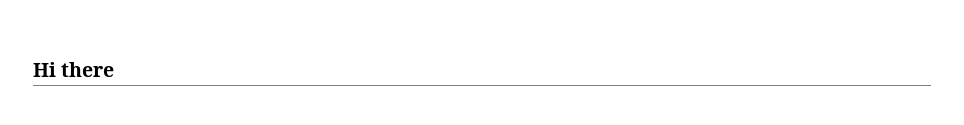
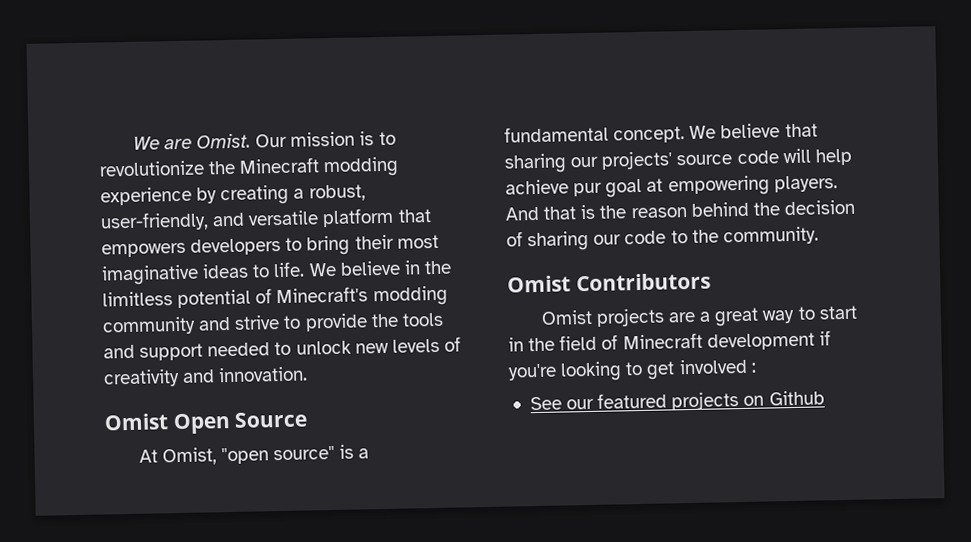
[33,62,115,77] Hi there -> [132,131,396,150] [99,156,400,178] [100,184,366,206] [100,207,432,232] [101,234,439,258] [101,260,452,286] [102,285,448,309] [102,312,444,336] [103,336,461,361] [103,366,309,388] [104,411,309,435] [138,444,370,466] [504,123,818,144] [504,148,852,174] [505,175,838,198] [505,199,855,221] [506,226,819,252] [507,272,711,293] [540,305,858,327] [508,330,831,352] [508,358,757,382] [529,390,825,411] We are Omist. Our mission is to revolutionize the Minecraft modding experience by creating a robust, user-friendly, and versatile platform that empowers developers to bring their most imaginative ideas to life. We believe in the limitless potential of Minecraft's modding community and strive to provide the tools and support needed to unlock new levels of creativity and innovation. // Omist Open Source // At Omist, "open source" is a fundamental concept. We believe that sharing our projects' source code will help achieve pur goal at empowering players. And that is the reason behind the decision of sharing our code to the community. // Omist Contributors // Omist projects are a great way to start in the field of Minecraft development if you're looking to get involved : // See our featured projects on Github

